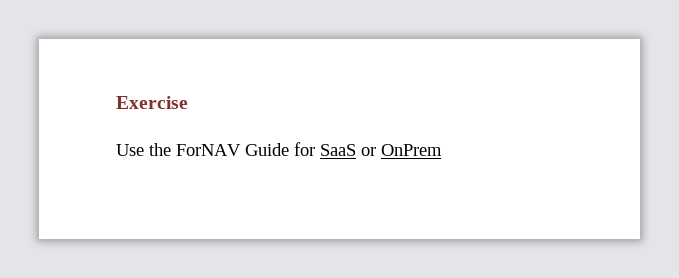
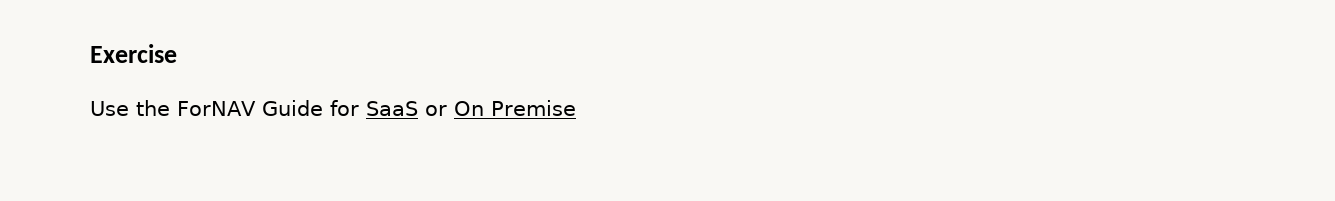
[381,144,442,156] OnPrem -> [453,100,576,116] On Premise

